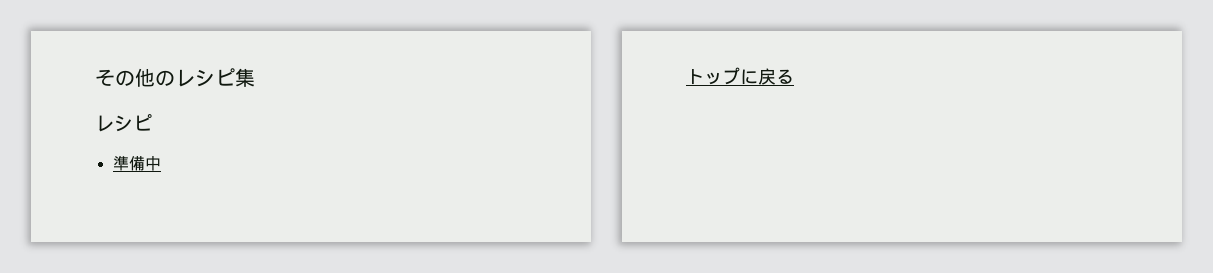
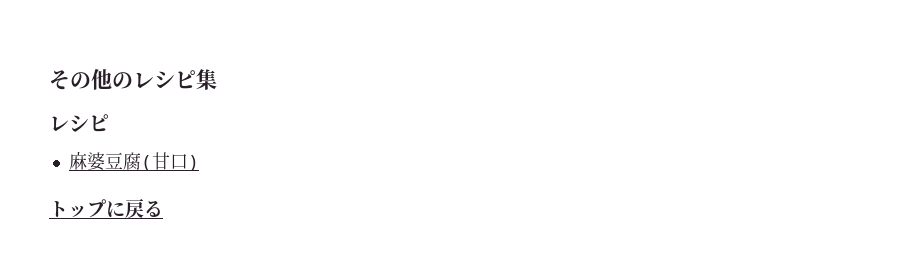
[112,155,161,171] 準備中 -> [68,151,199,171] 麻婆豆腐(甘口)

